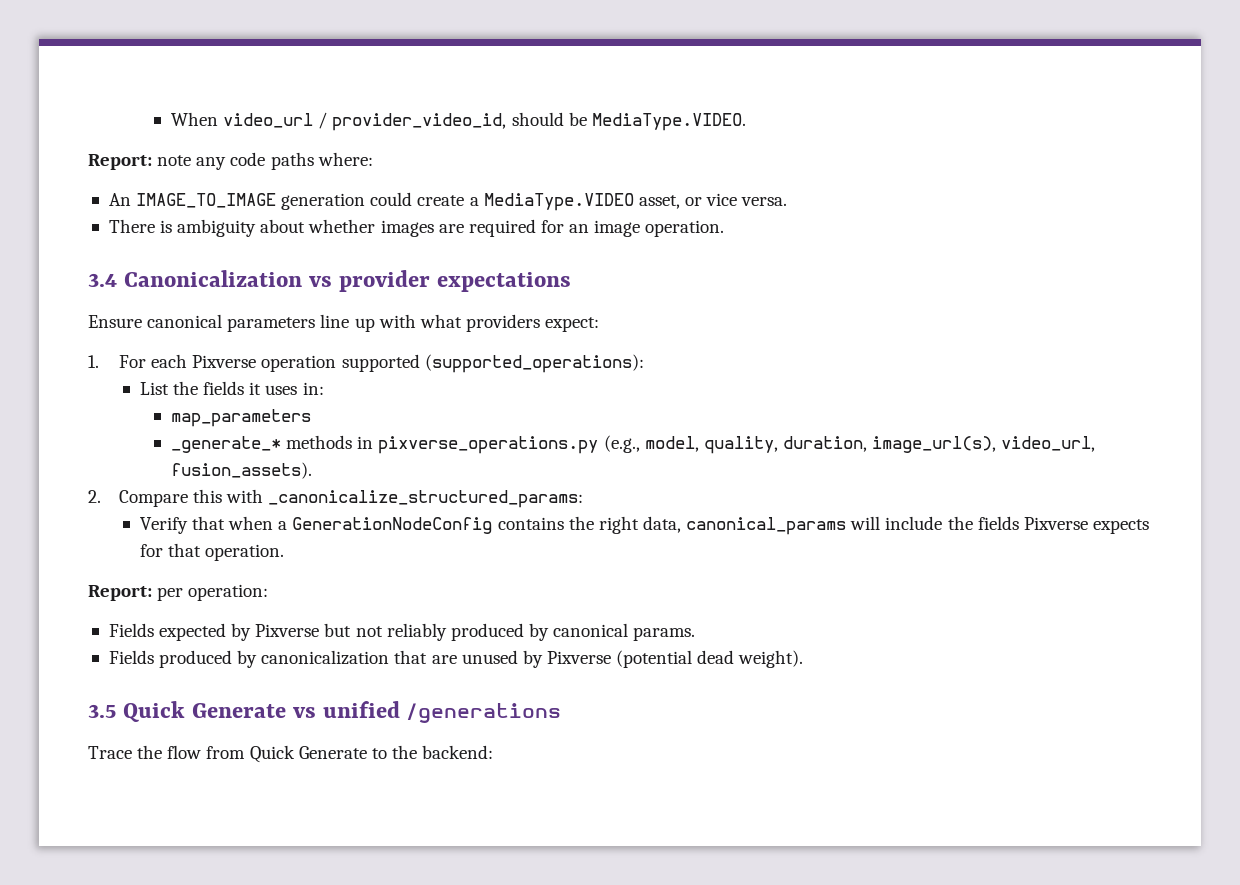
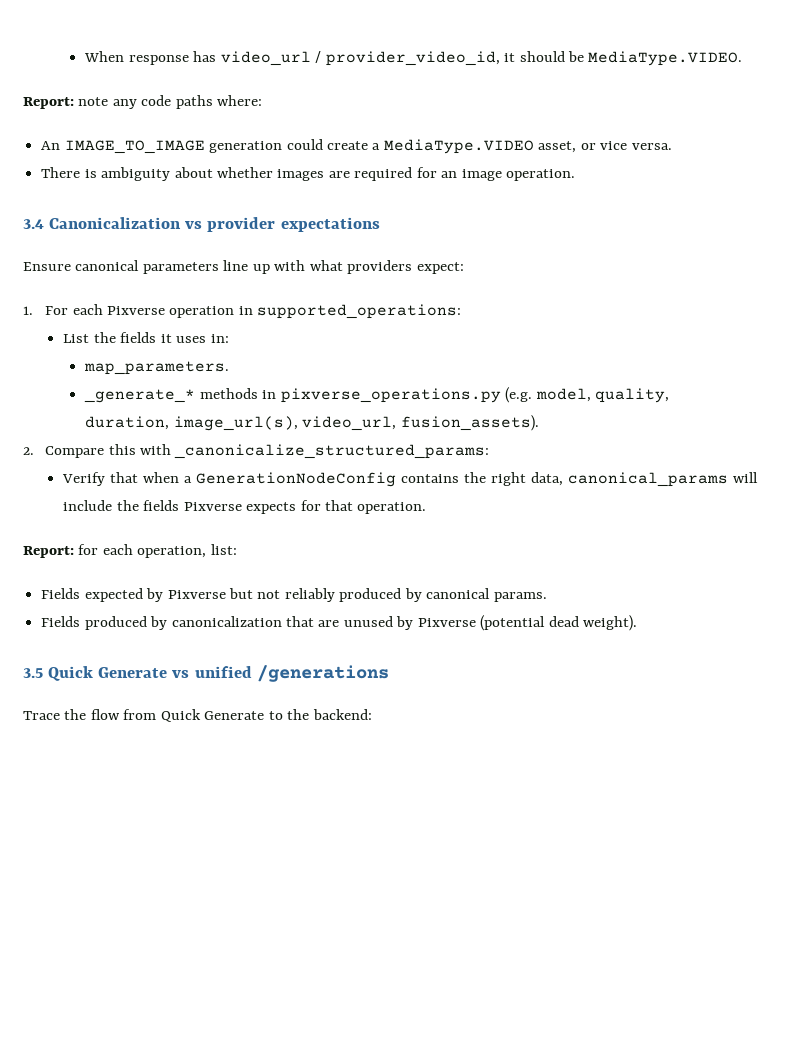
(218, 119) none -> [128,51,217,65] response has
(507, 122) none -> [504,53,516,62] it
[341,354,644,373] supported (supported_operations): -> [238,304,462,319] in supported_operations:
[170,409,311,427] map_parameters -> [84,361,230,375] map_parameters.
[603,435,640,453] (e.g., -> [505,387,533,403] (e.g.
[157,584,269,601] per operation: -> [78,544,237,558] for each operation, list:

